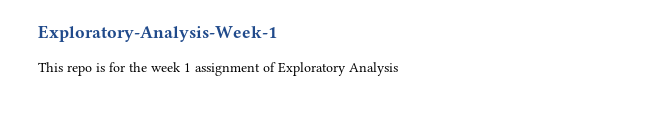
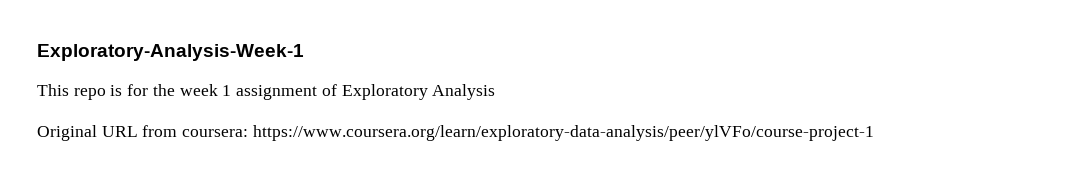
(398, 69) none -> [37,125,874,141] // Original URL from coursera: https://www.coursera.org/learn/exploratory-data-analysis/peer/ylVFo/course-project-1

